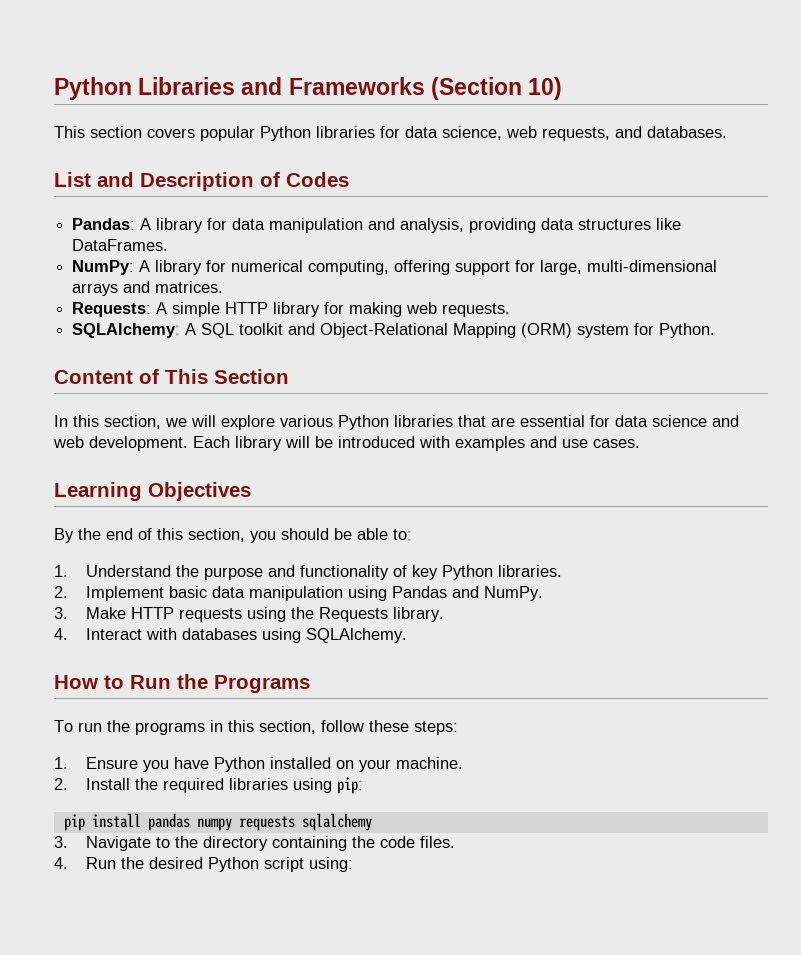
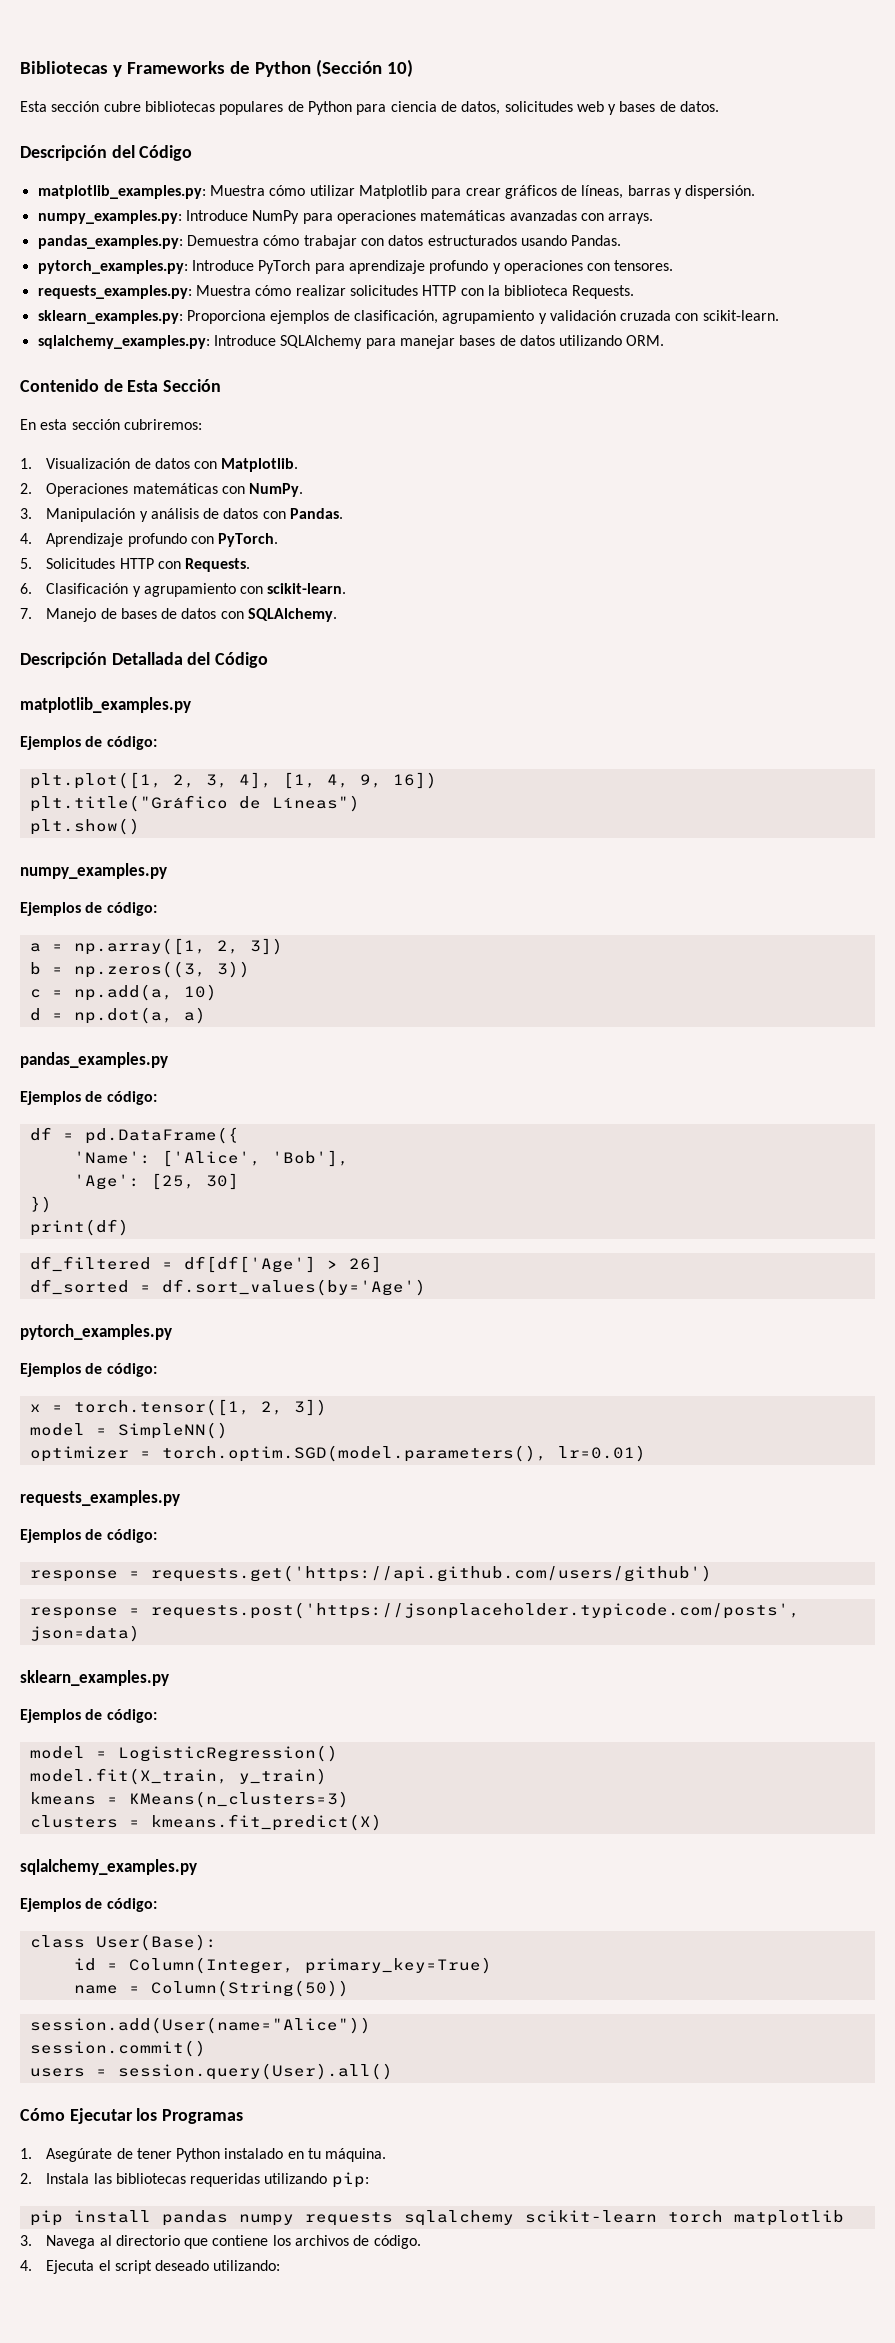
[54,77,563,100] [54,126,727,141] [54,172,349,191] [72,218,682,233] [72,239,169,251] [72,260,718,275] [72,281,224,296] [72,302,511,317] [72,323,716,338] [54,369,289,384] [54,415,739,430] [53,436,640,451] [54,482,251,501] [54,528,412,543] [54,565,563,580] [54,586,544,601] [54,607,445,622] [54,628,408,643] [54,674,310,693] [54,720,458,735] [54,757,464,772] [54,778,333,793] Python Libraries and Frameworks (Section 10) // This section covers popular Python libraries for data science, web requests, and databases. // List and Description of Codes // Pandas: A library for data manipulation and analysis, providing data structures like DataFrames. // NumPy: A library for numerical computing, offering support for large, multi-dimensional arrays and matrices. // Requests: A simple HTTP library for making web requests. // SQLAlchemy: A SQL toolkit and Object-Relational Mapping (ORM) system for Python. // Content of This Section // In this section, we will explore various Python libraries that are essential for data science and web development. Each library will be introduced with examples and use cases. // Learning Objectives // By the end of this section, you should be able to: // 1. Understand the purpose and functionality of key Python libraries. // 2. Implement basic data manipulation using Pandas and NumPy. // 3. Make HTTP requests using the Requests library. // 4. Interact with databases using SQLAlchemy. // How to Run the Programs // To run the programs in this section, follow these steps: // 1. Ensure you have Python installed on your machine. // 2. Install the required libraries using -> [20,59,413,77] [20,101,720,115] [20,145,193,161] [37,185,756,199] [37,210,654,224] [37,235,622,249] [37,260,674,274] [37,285,635,299] [37,310,779,324] [37,335,665,349] [20,379,222,392] [20,419,202,430] [20,458,299,472] [20,483,304,497] [20,508,344,522] [20,533,279,547] [20,558,251,572] [20,583,347,597] [20,608,338,622] [20,652,269,668] [20,697,191,713] [20,736,157,750] [29,772,437,789] [29,795,360,812] [29,818,140,835] [20,863,167,879] [20,902,157,916] [29,938,283,955] [29,961,250,978] [29,984,217,1001] [29,1007,206,1024] [20,1052,168,1068] [20,1091,157,1105] [29,1127,239,1144] [73,1150,349,1167] [73,1173,239,1190] [29,1196,52,1213] [29,1219,129,1236] [29,1256,382,1273] [29,1279,426,1296] [20,1324,172,1340] [20,1363,157,1377] [29,1399,327,1416] [29,1422,228,1439] [29,1445,646,1462] [20,1490,180,1506] [20,1529,157,1543] [29,1565,712,1582] [29,1602,800,1619] [29,1625,140,1642] [20,1670,169,1686] [20,1709,157,1723] [29,1745,338,1762] [29,1768,327,1785] [29,1791,349,1808] [29,1814,382,1831] [20,1859,197,1875] [20,1898,157,1912] [29,1934,217,1951] [73,1957,492,1974] [73,1980,349,1997] [29,2017,371,2034] [29,2040,206,2057] [29,2063,393,2080] [20,2108,244,2124] [20,2148,387,2162] [20,2173,328,2187] Bibliotecas y Frameworks de Python (Sección 10) // Esta sección cubre bibliotecas populares de Python para ciencia de datos, solicitudes web y bases de datos. // Descripción del Código // matplotlib_examples.py: Muestra cómo utilizar Matplotlib para crear gráficos de líneas, barras y dispersión. // numpy_examples.py: Introduce NumPy para operaciones matemáticas avanzadas con arrays. // pandas_examples.py: Demuestra cómo trabajar con datos estructurados usando Pandas. // pytorch_examples.py: Introduce PyTorch para aprendizaje profundo y operaciones con tensores. // requests_examples.py: Muestra cómo realizar solicitudes HTTP con la biblioteca Requests. // sklearn_examples.py: Proporciona ejemplos de clasificación, agrupamiento y validación cruzada con scikit-learn. // sqlalchemy_examples.py: Introduce SQLAlchemy para manejar bases de datos utilizando ORM. // Contenido de Esta Sección // En esta sección cubriremos: // 1. Visualización de datos con Matplotlib. // 2. Operaciones matemáticas con NumPy. // 3. Manipulación y análisis de datos con Pandas. // 4. Aprendizaje profundo con PyTorch. // 5. Solicitudes HTTP con Requests. // 6. Clasificación y agrupamiento con scikit-learn. // 7. Manejo de bases de datos con SQLAlchemy. // Descripción Detallada del Código // matplotlib_examples.py // Ejemplos de código: // plt.plot([1, 2, 3, 4], [1, 4, 9, 16]) // plt.title("Gráfico de Líneas") // plt.show() // numpy_examples.py // Ejemplos de código: // a = np.array([1, 2, 3]) // b = np.zeros((3, 3)) // c = np.add(a, 10) // d = np.dot(a, a) // pandas_examples.py // Ejemplos de código: // df = pd.DataFrame({ // 'Name': ['Alice', 'Bob'], // 'Age': [25, 30] // }) // print(df) // df_filtered = df[df['Age'] > 26] // df_sorted = df.sort_values(by='Age') // pytorch_examples.py // Ejemplos de código: // x = torch.tensor([1, 2, 3]) // model = SimpleNN() // optimizer = torch.optim.SGD(model.parameters(), lr=0.01) // requests_examples.py // Ejemplos de código: // response = requests.get('https://api.github.com/users/github') // response = requests.post('https://jsonplaceholder.typicode.com/posts', json=data) // sklearn_examples.py // Ejemplos de código: // model = LogisticRegression() // model.fit(X_train, y_train) // kmeans = KMeans(n_clusters=3) // clusters = kmeans.fit_predict(X) // sqlalchemy_examples.py // Ejemplos de código: // class User(Base): // id = Column(Integer, primary_key=True) // name = Column(String(50)) // session.add(User(name="Alice")) // session.commit() // users = session.query(User).all() // Cómo Ejecutar los Programas // 1. Asegúrate de tener Python instalado en tu máquina. // 2. Instala las bibliotecas requeridas utilizando
[54,836,456,851] [54,857,354,872] // 3. Navigate to the directory containing the code files. // 4. Run the desired Python script using: -> [524,2210,844,2226] [20,2235,421,2249] [20,2260,281,2274] scikit-learn torch matplotlib // 3. Navega al directorio que contiene los archivos de código. // 4. Ejecuta el script deseado utilizando:

